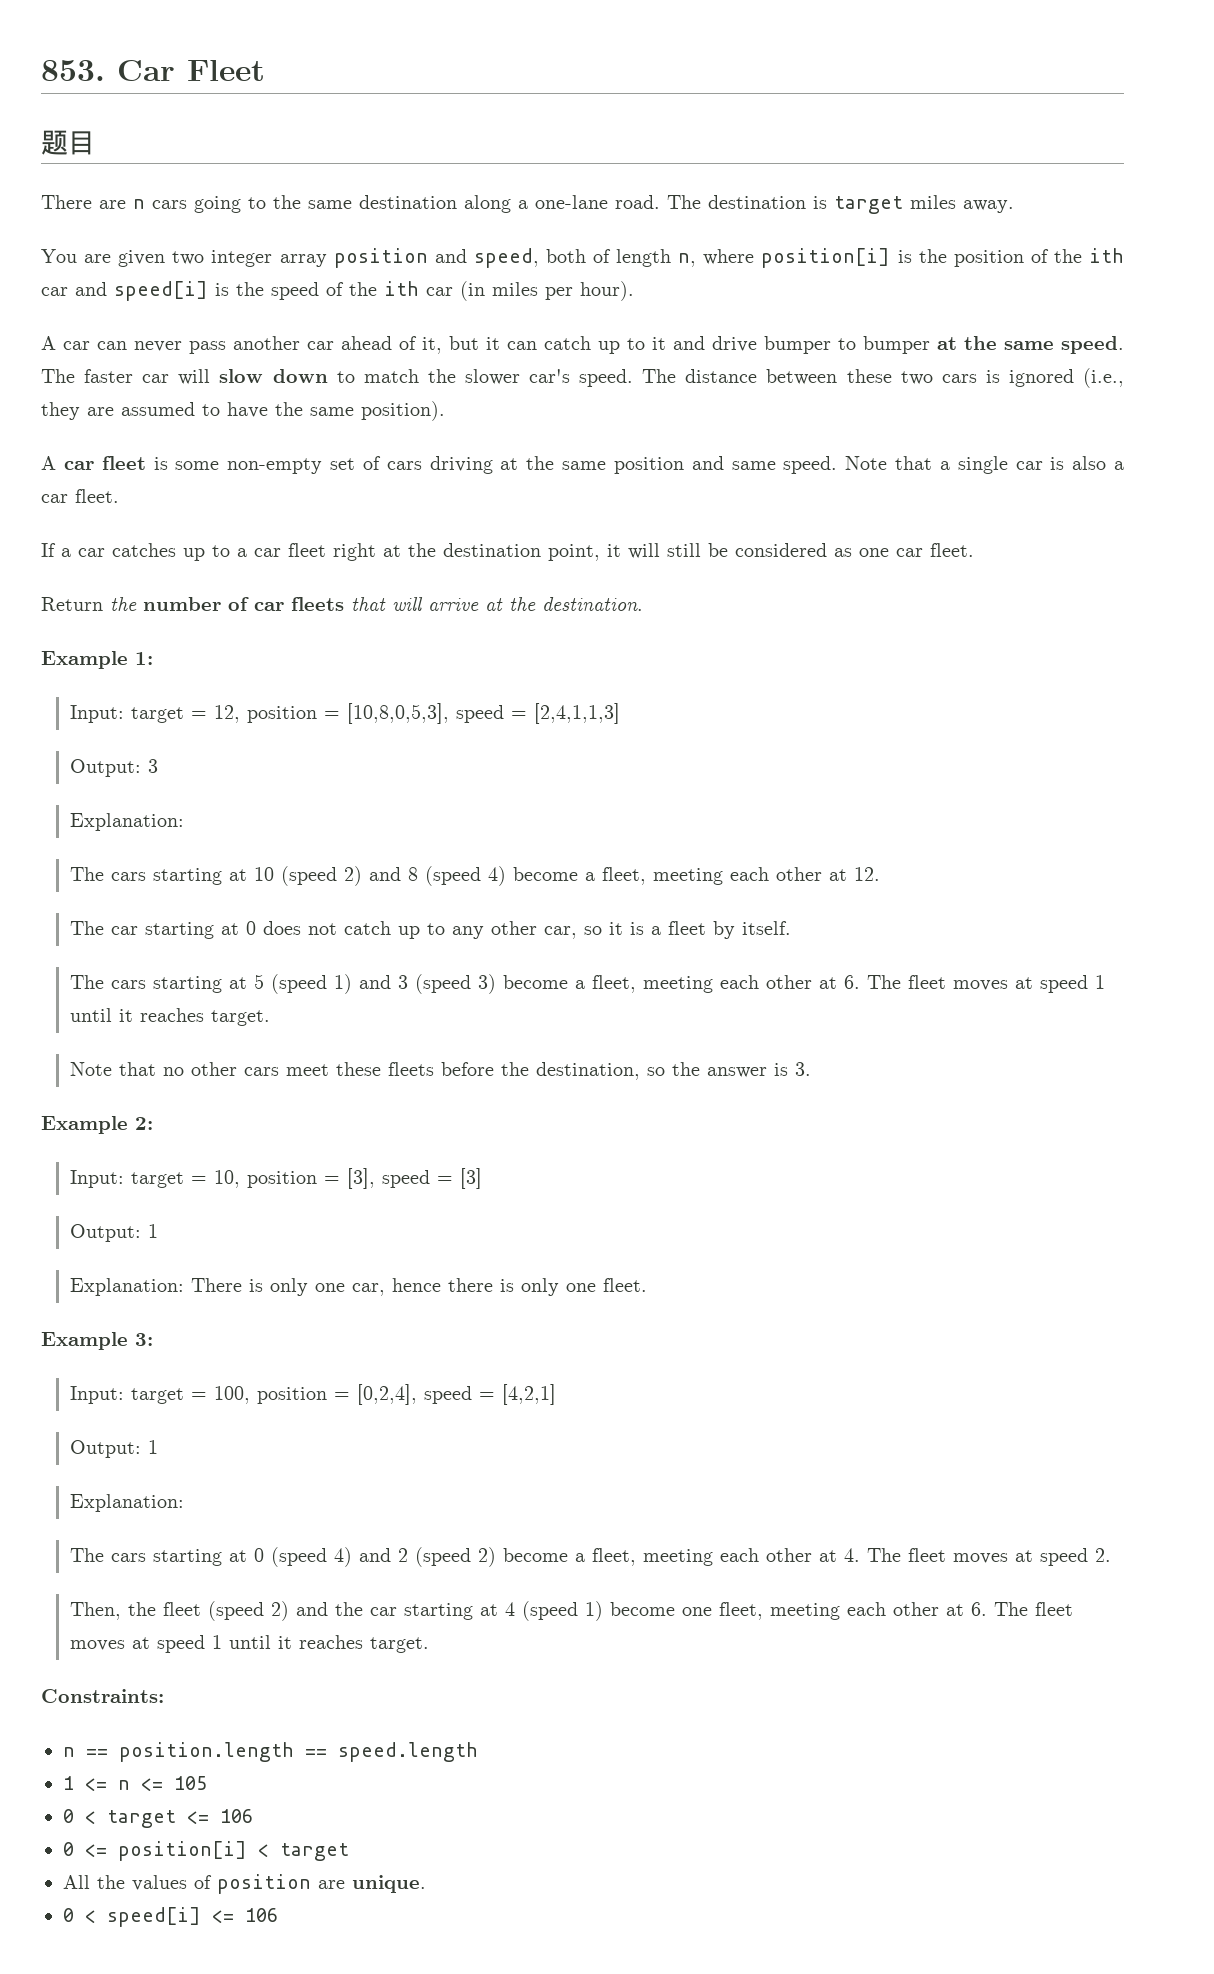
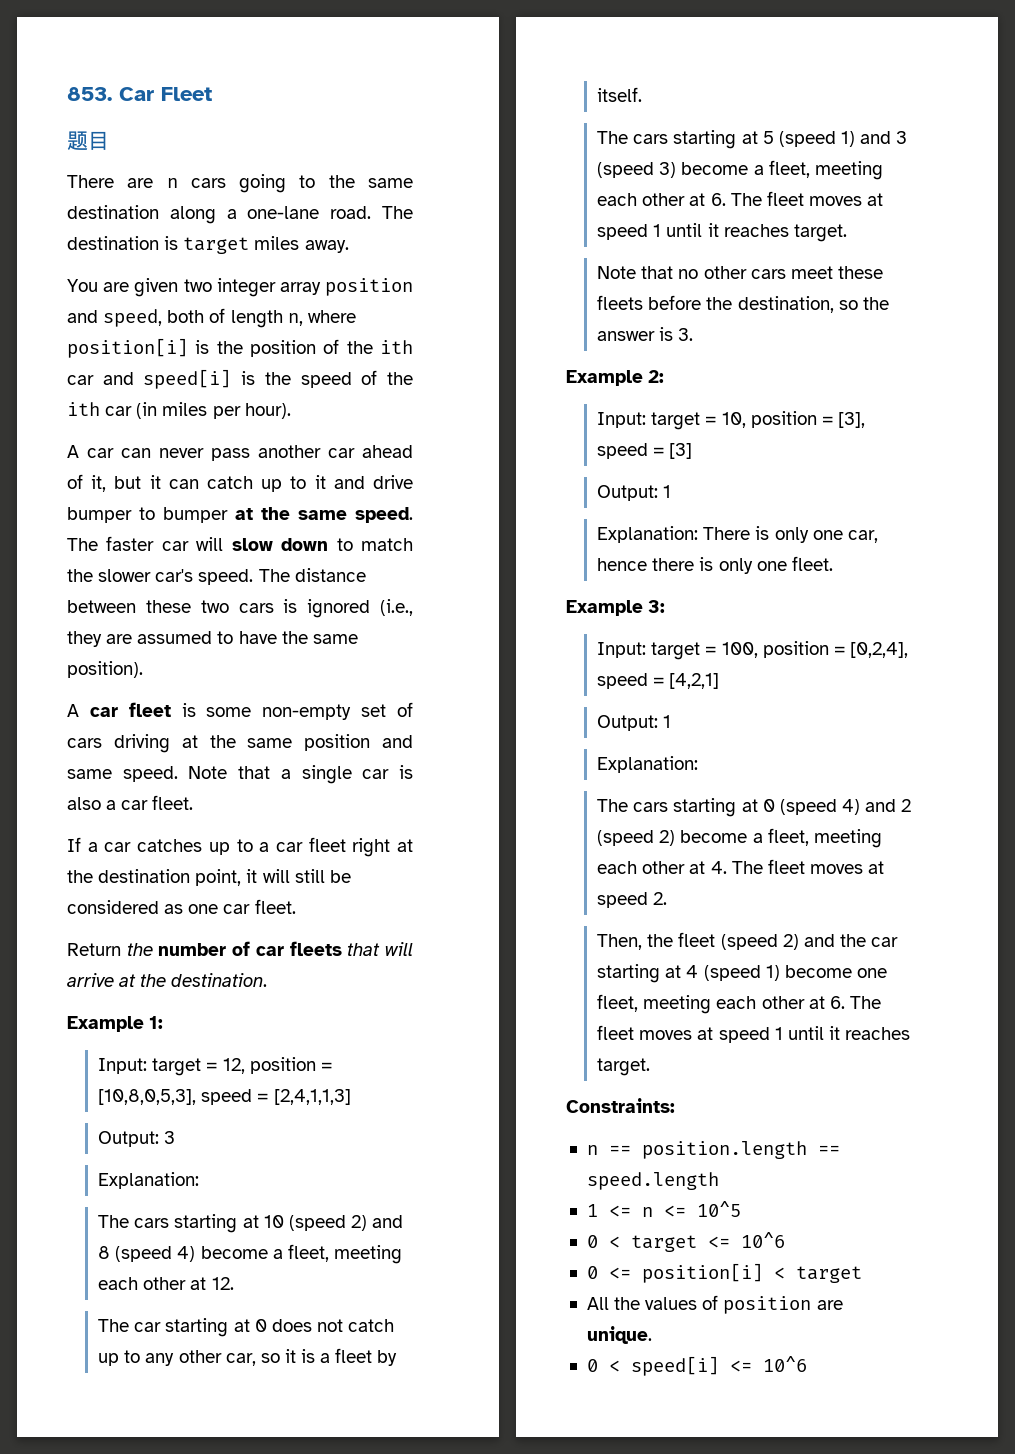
[174,1776,207,1790] 105 -> [696,1201,741,1217] 10^5
[220,1809,253,1823] 106 -> [740,1232,785,1248] 10^6
[245,1908,278,1922] 106 -> [762,1356,807,1372] 10^6

